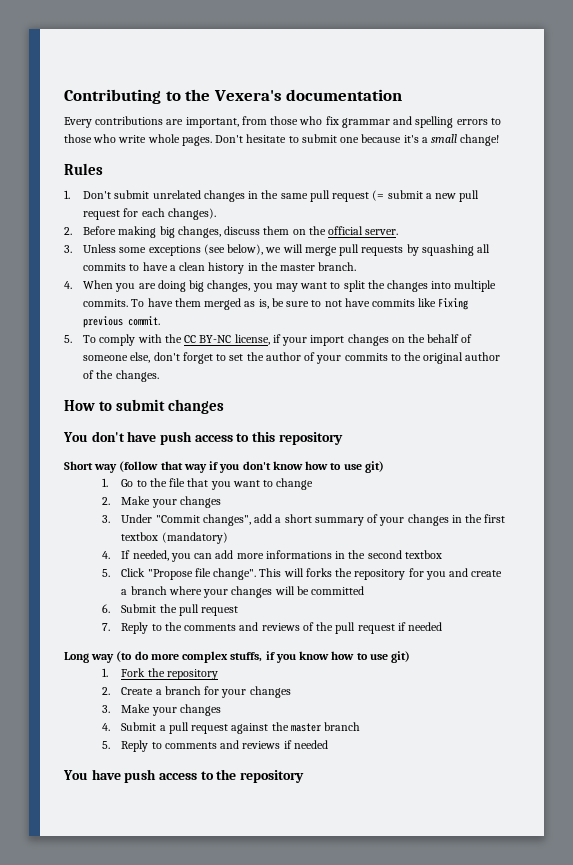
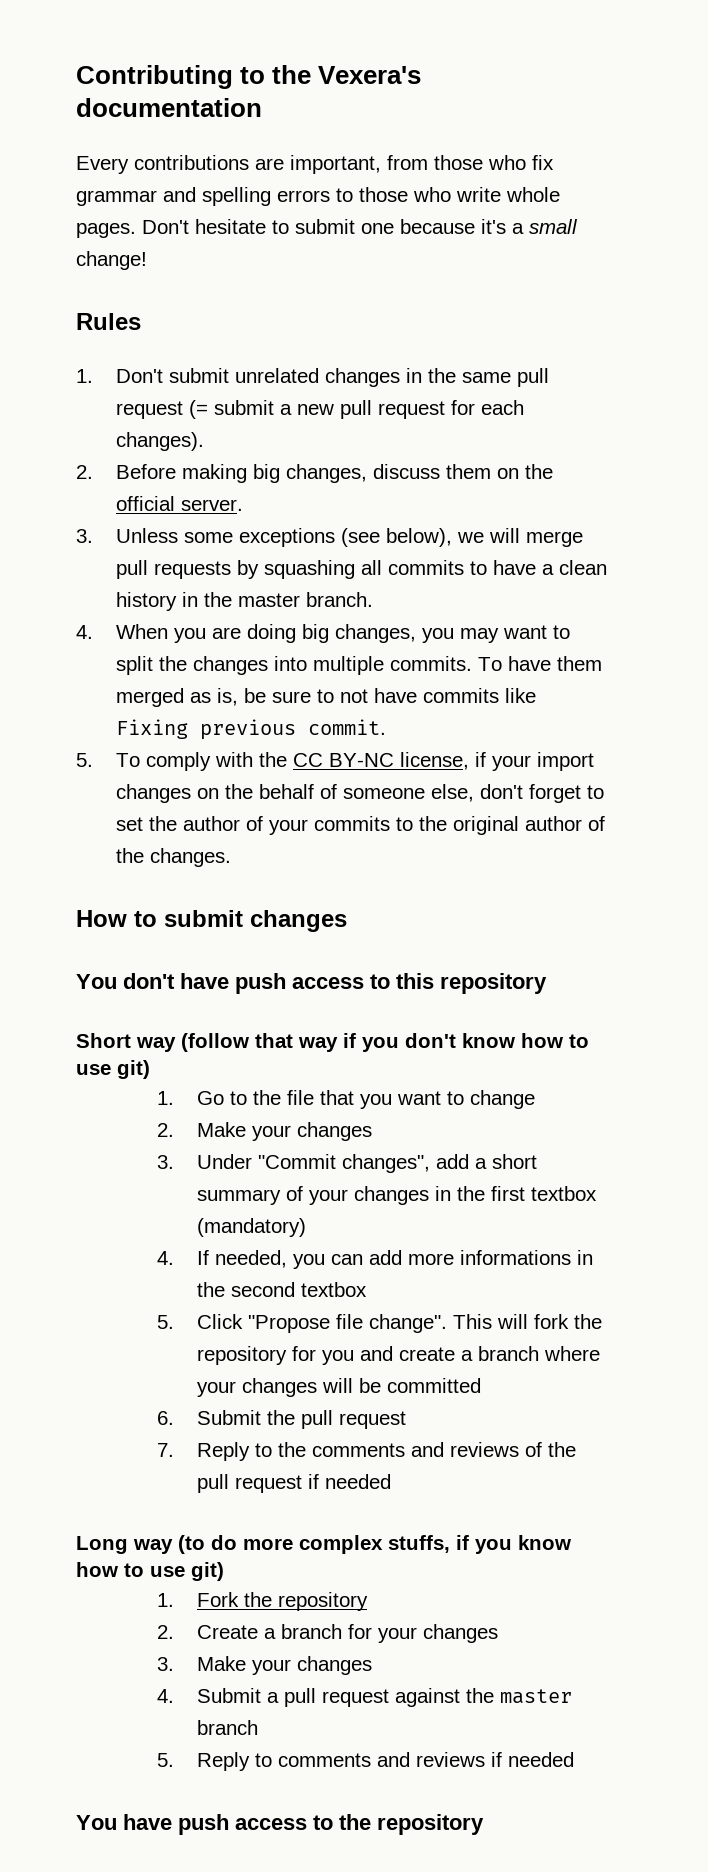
[305,568,332,577] forks -> [534,1314,570,1329] fork

